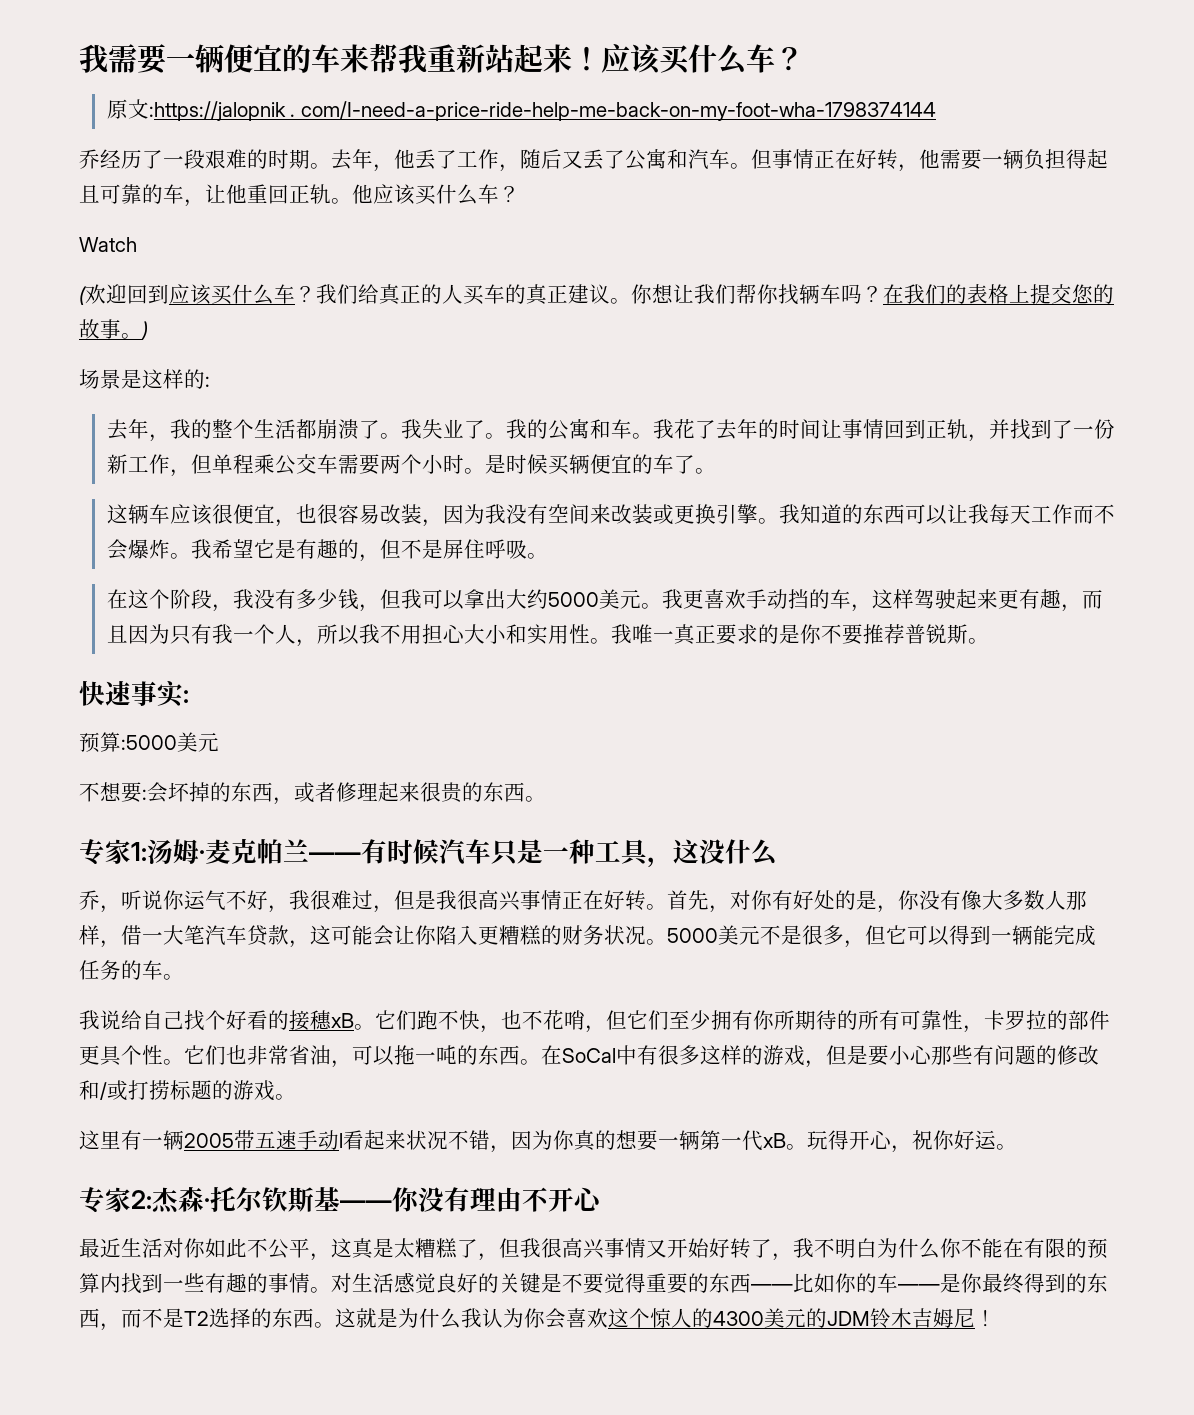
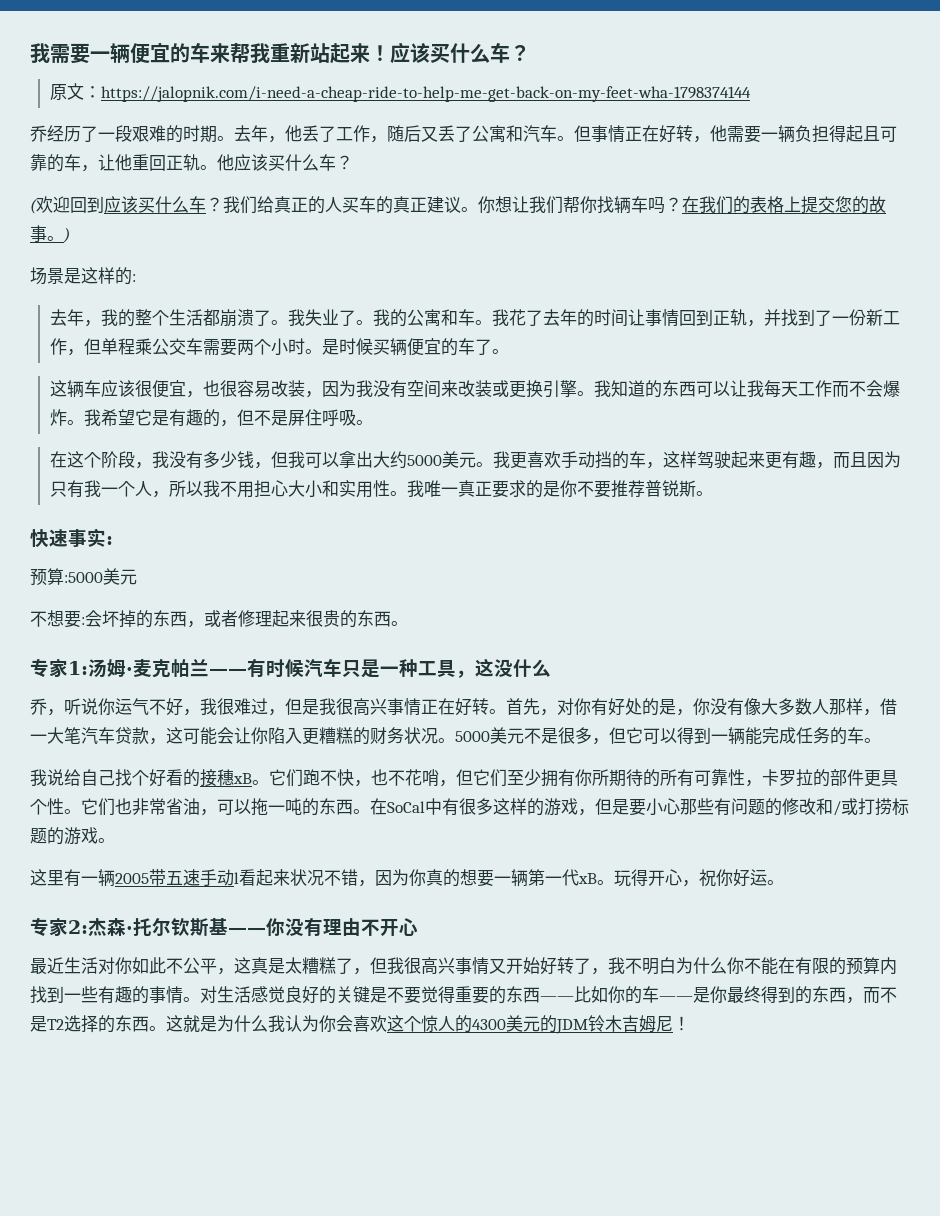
[148,101,936,121] :https://jalopnik . com/I-need-a-price-ride-help-me-back-on-my-foot-wha-1798374144 -> [83,86,751,102] ：https://jalopnik.com/i-need-a-cheap-ride-to-help-me-get-back-on-my-feet-wha-1798374144
[79,237,137,252] // Watch -> (353, 162) none

